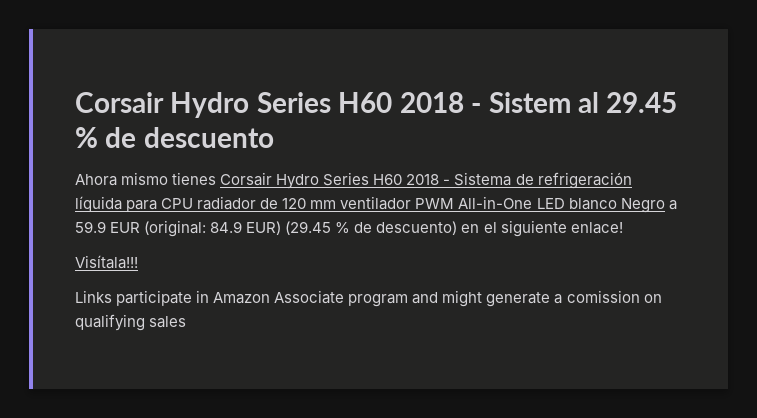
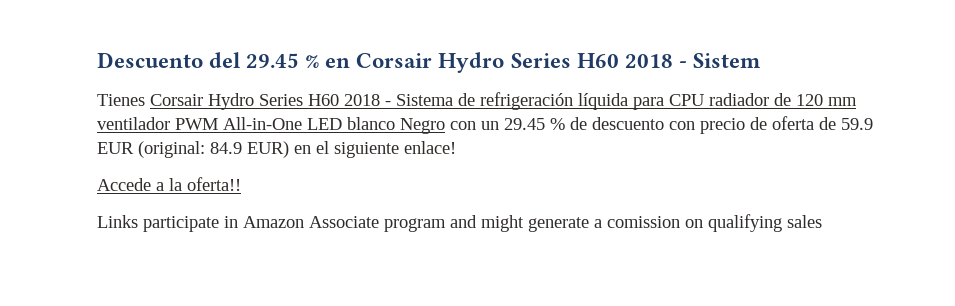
(75, 102) none -> [97,52,351,68] Descuento del 29.45 % en
[577,92,678,113] [75,127,274,148] [75,172,217,186] al 29.45 % de descuento // Ahora mismo tienes -> [97,94,145,106] // Tienes
[668,200,677,210] a -> [450,116,836,134] con un 29.45 % de descuento con precio de oferta de
[285,221,458,235] (29.45 % de descuento) -> (289, 149) none
[75,255,138,269] Visítala!!! -> [97,177,241,191] Accede a la oferta!!

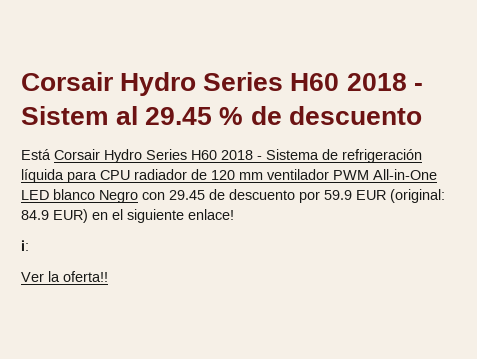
[97,52,351,68] Descuento del 29.45 % en -> (21, 81) none
[97,94,145,106] // Tienes -> [116,106,422,125] [21,149,51,160] al 29.45 % de descuento // Está
[481,116,836,134] un 29.45 % de descuento con precio de oferta de -> [169,189,320,203] 29.45 de descuento por
[97,178,164,191] Accede a -> [21,240,29,251] [21,272,44,282] ℹ: // Ver
[97,214,822,232] // Links participate in Amazon Associate program and might generate a comission on qualifying sales -> (108, 276) none

